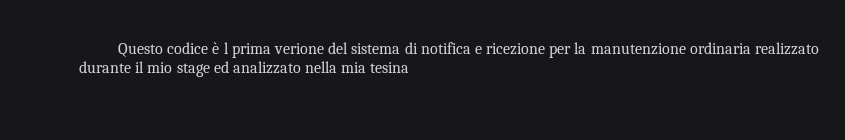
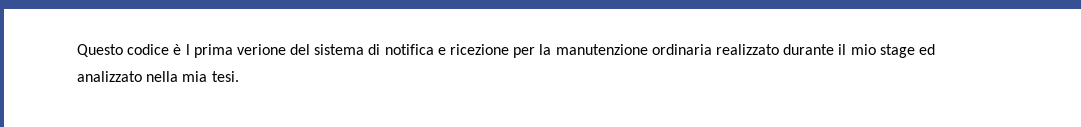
[370,62,410,73] tesina -> [211,71,239,82] tesi.

